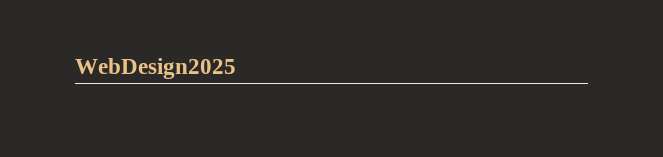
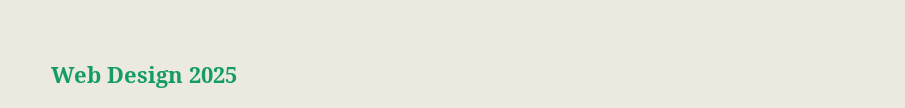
[75,58,236,79] WebDesign2025 -> [51,66,237,88] Web Design 2025

